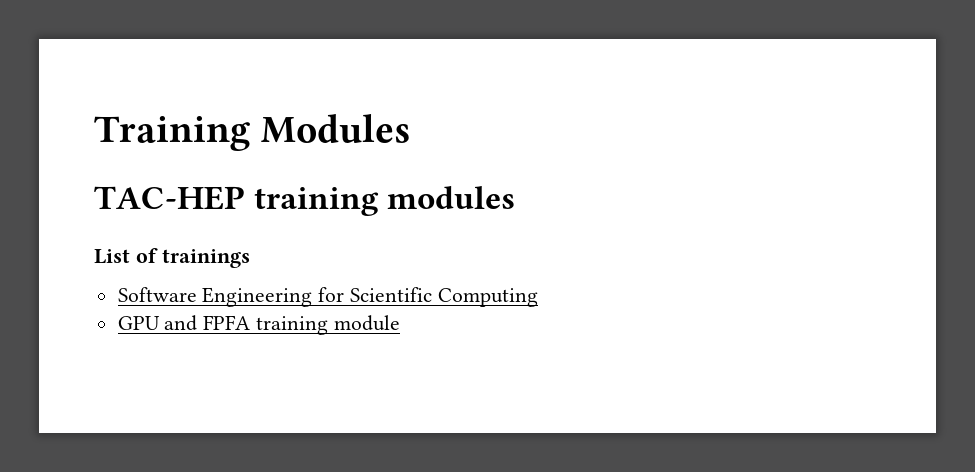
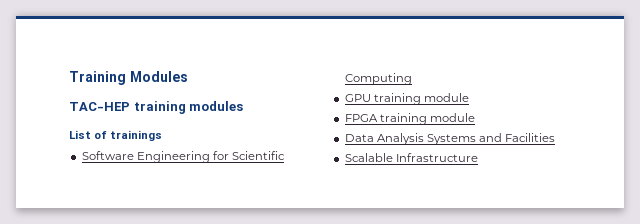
[164,315,400,335] and FPFA training module -> [373,93,469,105] [344,113,475,125] [344,133,556,145] [344,153,478,162] training module // FPGA training module // Data Analysis Systems and Facilities // Scalable Infrastructure

